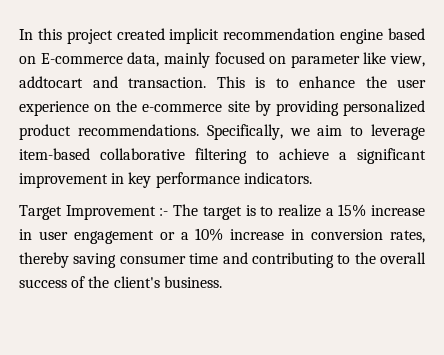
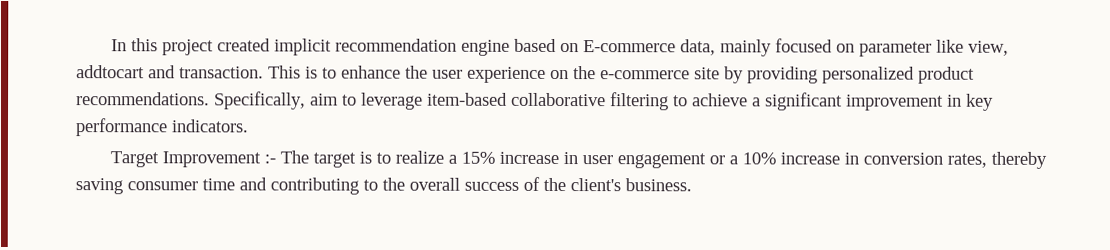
[289,128,310,136] we -> (306, 100) none

